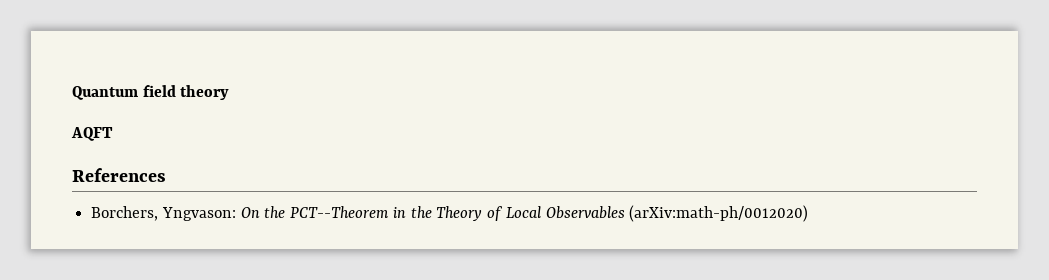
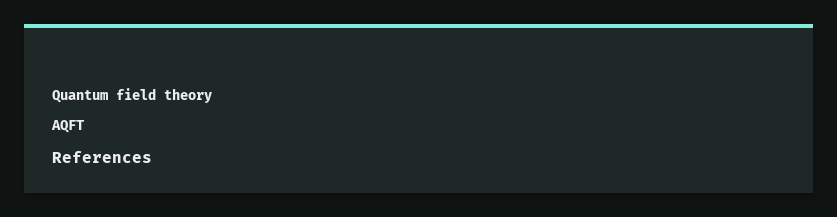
[91,205,809,222] // Borchers, Yngvason: On the PCT--Theorem in the Theory of Local Observables (arXiv:math-ph/0012020) -> (152, 157) none

